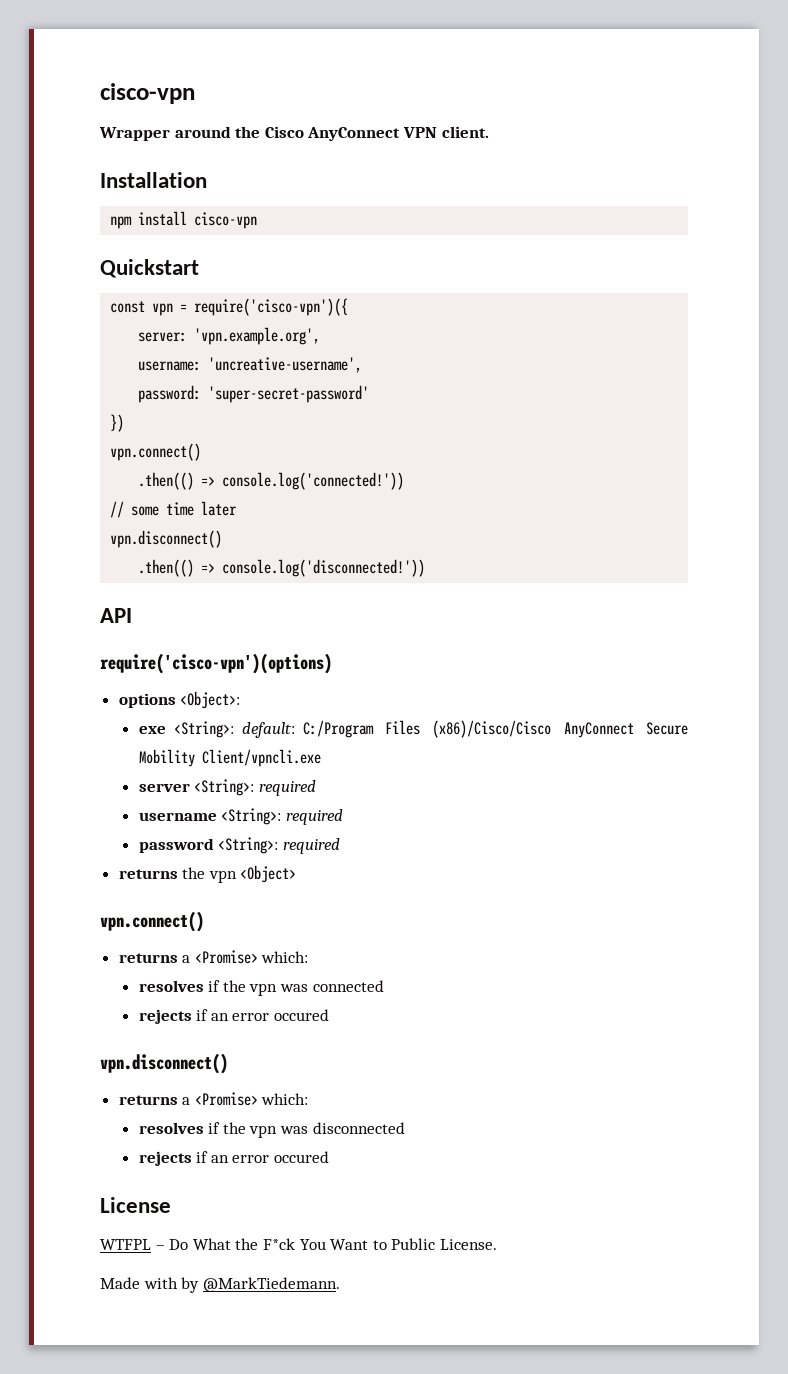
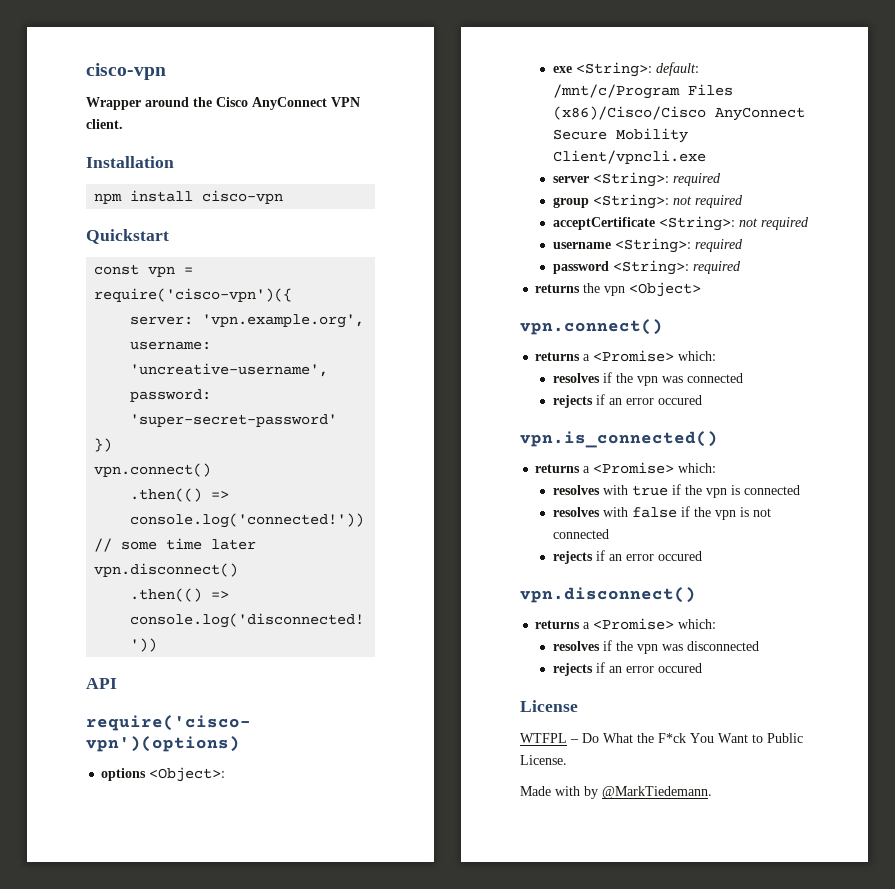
[302,720,374,738] C:/Program -> [552,84,680,99] /mnt/c/Program
(316, 788) none -> [552,194,743,209] [552,216,809,231] // group <String>: not required // acceptCertificate <String>: not required
(330, 1015) none -> [520,431,718,448] [535,462,717,474] [552,484,800,498] [552,506,771,520] [552,529,609,539] [552,550,702,564] // vpn.is_connected() // returns a <Promise> which: // resolves with true if the vpn is connected // resolves with false if the vpn is not connected // rejects if an error occured

